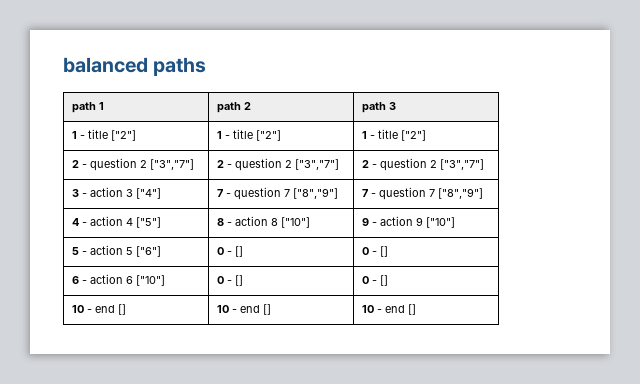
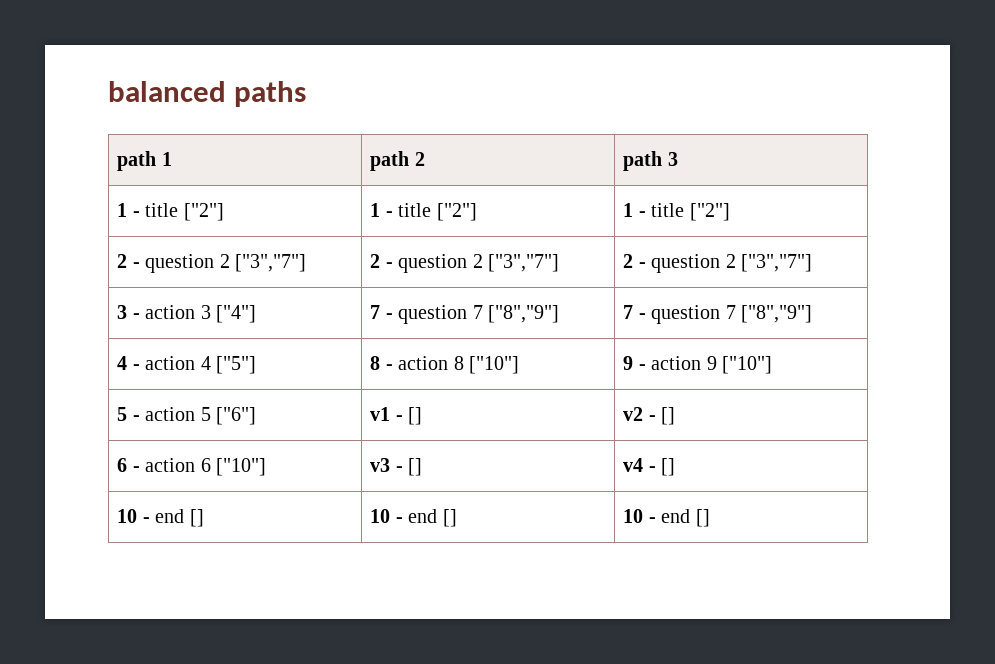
[217,246,244,257] [362,247,370,255] 0 - [] | 0 -> [370,407,423,425] [623,407,644,421] v1 - [] | v2
[217,275,244,286] [362,276,370,284] 0 - [] | 0 -> [370,458,423,476] [623,458,644,472] v3 - [] | v4

